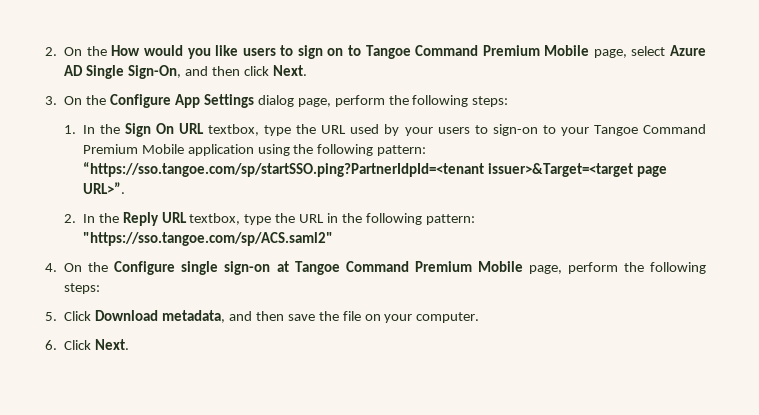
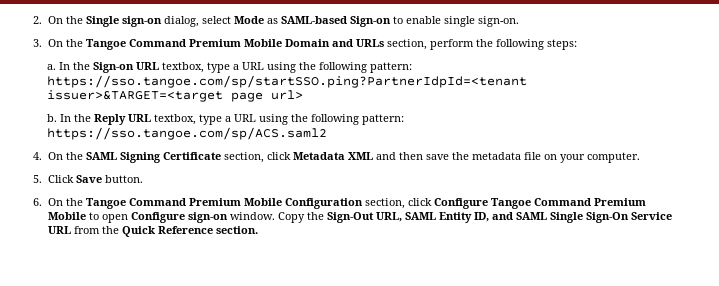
[111,45,707,59] [64,65,307,79] [45,94,509,108] [63,123,707,137] [82,144,427,156] [82,162,667,177] [82,182,125,194] [63,214,76,223] How would you like users to sign on to Tangoe Command Premium Mobile page, select Azure AD Single Sign-On, and then click Next. // 3. On the Configure App Settings dialog page, perform the following steps: // 1. In the Sign On URL textbox, type the URL used by your users to sign-on to your Tangoe Command Premium Mobile application using the following pattern: “https://sso.tangoe.com/sp/startSSO.ping?PartnerIdpId=<tenant issuer>&Target=<target page URL>”. // 2. -> [85,16,519,27] [33,39,577,50] [46,62,412,73] [46,75,527,88] [46,90,303,102] [46,114,57,122] Single sign-on dialog, select Mode as SAML-based Sign-on to enable single sign-on. // 3. On the Tangoe Command Premium Mobile Domain and URLs section, perform the following steps: // a. In the Sign-on URL textbox, type a URL using the following pattern: https://sso.tangoe.com/sp/startSSO.ping?PartnerIdpId=<tenant issuer>&TARGET=<target page url> // b.
[275,213,475,225] [82,232,333,246] the URL in the following pattern: "https://sso.tangoe.com/sp/ACS.saml2" -> [224,114,404,125] [46,127,327,140] a URL using the following pattern: https://sso.tangoe.com/sp/ACS.saml2
[114,261,706,275] [64,283,101,294] [45,310,226,323] Configure single sign-on at Tangoe Command Premium Mobile page, perform the following steps: // 5. Click Download metadata, -> [85,152,373,163] SAML Signing Certificate section, click Metadata XML
(339, 316) none -> [471,152,521,160] metadata
[45,339,130,350] 6. Click Next. -> [33,175,143,183] [33,198,646,209] [47,212,672,223] [47,226,258,237] 5. Click Save button. // 6. On the Tangoe Command Premium Mobile Configuration section, click Configure Tangoe Command Premium Mobile to open Configure sign-on window. Copy the Sign-Out URL, SAML Entity ID, and SAML Single Sign-On Service URL from the Quick Reference section.

